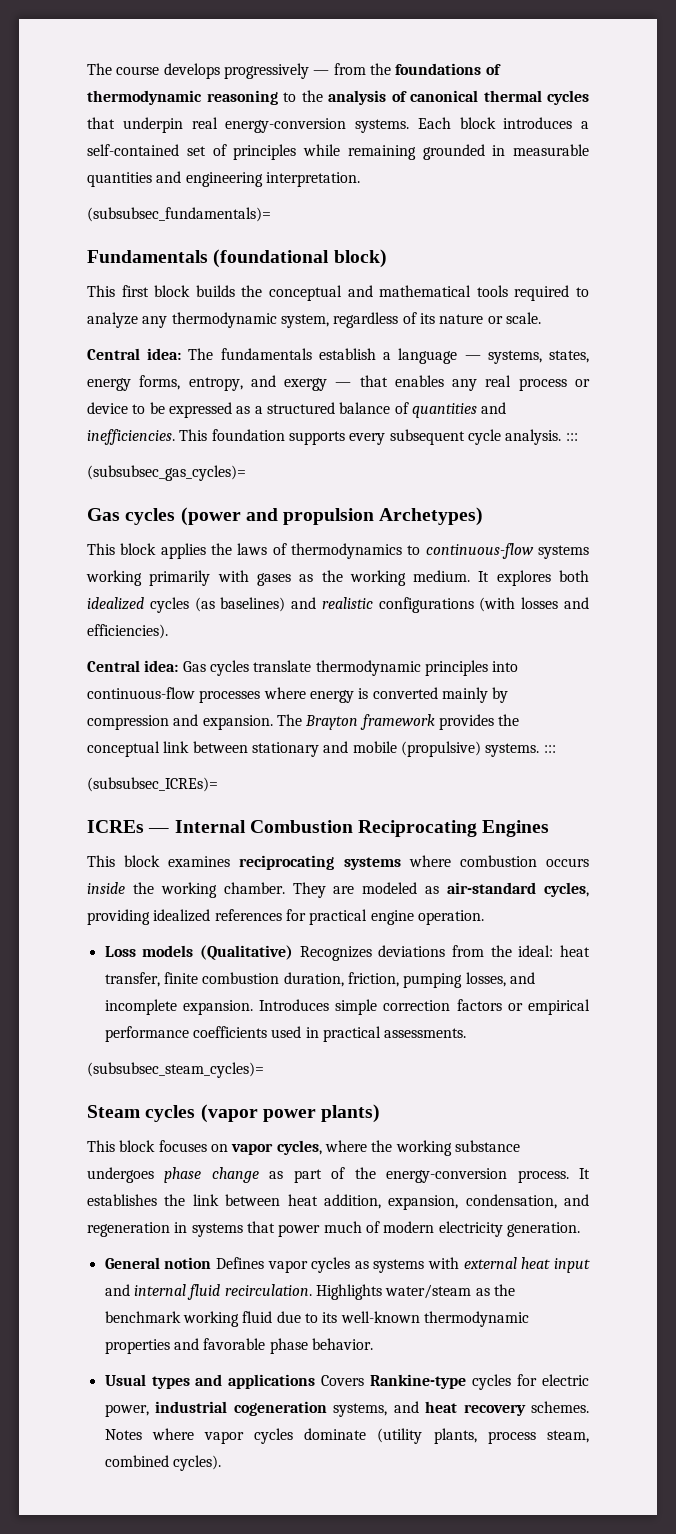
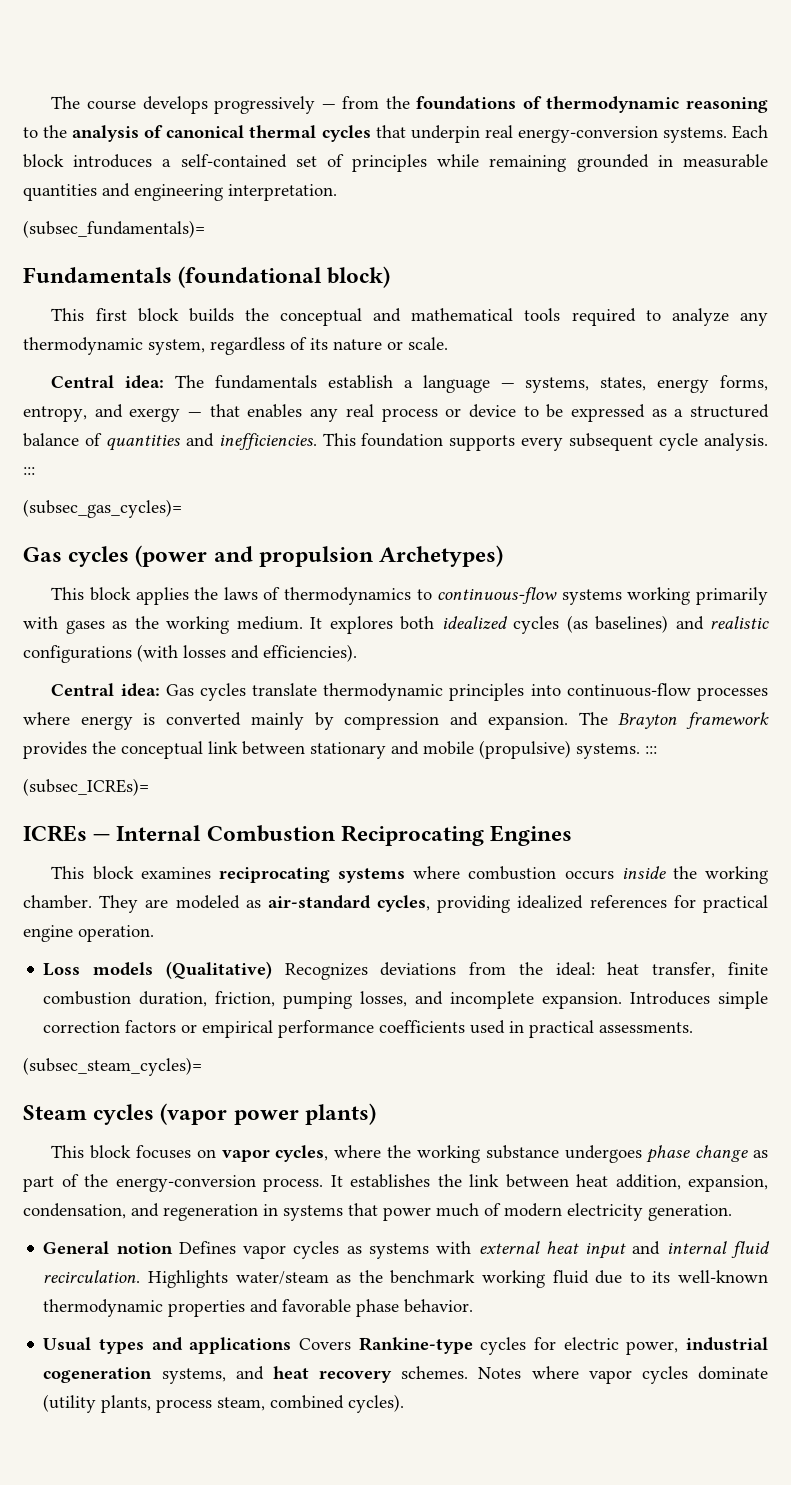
[87,207,271,222] (subsubsec_fundamentals)= -> [23,220,205,238] (subsec_fundamentals)=
[87,465,246,481] (subsubsec_gas_cycles)= -> [23,499,182,518] (subsec_gas_cycles)=
[87,777,218,792] (subsubsec_ICREs)= -> [23,778,149,796] (subsec_ICREs)=
[87,1062,264,1078] (subsubsec_steam_cycles)= -> [23,1057,202,1076] (subsec_steam_cycles)=

